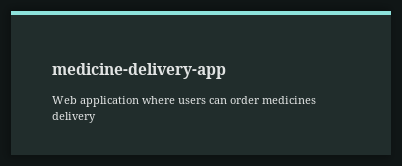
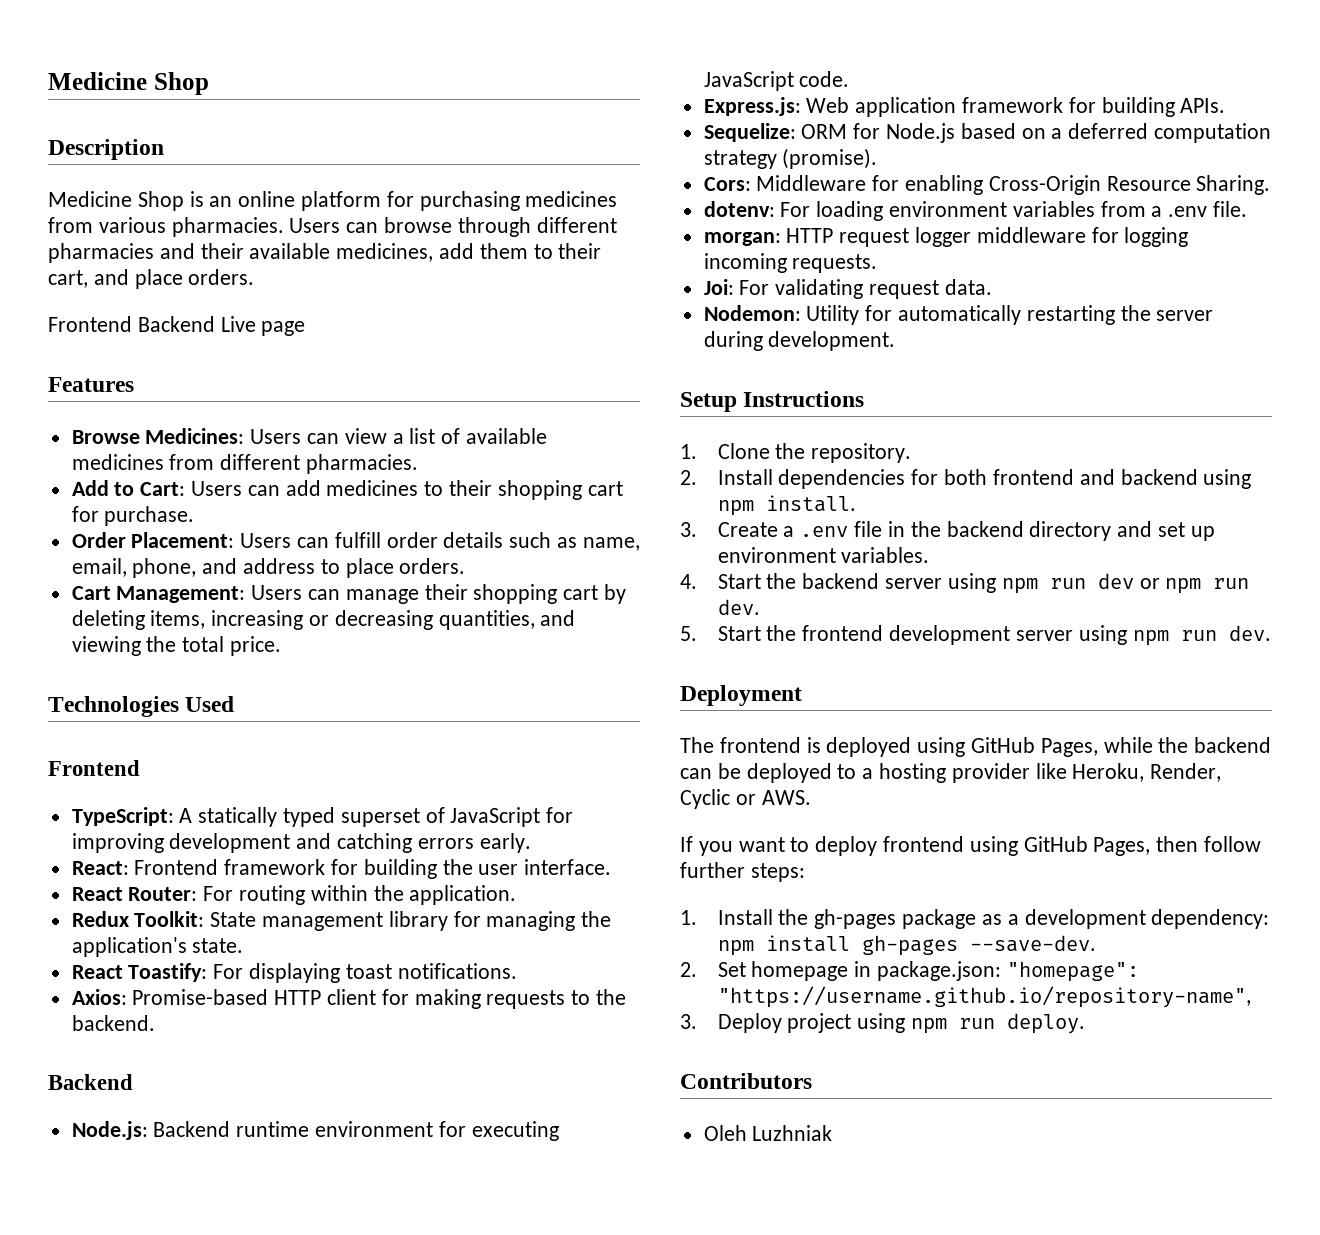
[52,63,226,79] [52,96,316,107] [52,112,96,123] medicine-delivery-app // Web application where users can order medicines delivery -> [48,72,209,95] [48,139,164,160] [48,191,618,211] [48,217,617,237] [48,243,602,263] [48,269,255,289] [48,316,306,336] [48,377,134,392] [71,428,548,444] [71,454,419,474] [71,480,623,500] [71,506,195,526] [71,532,640,551] [71,558,466,578] [71,584,627,604] [71,610,576,630] [71,636,282,656] [48,696,235,717] [48,760,140,776] [71,807,574,827] [71,833,531,853] [71,859,612,879] [71,885,517,905] [71,911,612,931] [71,937,244,957] [71,963,517,983] [71,989,627,1009] [71,1015,155,1031] [48,1074,133,1090] [71,1121,559,1141] [703,71,850,91] [703,97,1226,117] [703,123,1272,143] [703,148,878,169] [703,175,1271,195] [703,201,1248,221] [703,227,1189,247] [703,253,878,273] [703,279,992,299] [703,305,1214,325] [703,331,896,351] [680,391,865,412] [680,443,912,463] [680,469,1252,489] [717,495,856,516] [680,521,1215,541] [717,547,930,563] [680,573,1250,594] [717,599,760,615] [680,625,1271,646] [680,685,802,706] [680,737,1272,757] [680,763,1222,783] [680,789,811,809] [680,836,1262,856] [680,862,805,882] [680,909,1270,929] [717,935,1096,956] [680,961,1139,982] [717,986,1251,1008] [680,1013,1086,1034] [680,1073,812,1089] [703,1125,833,1141] Medicine Shop // Description // Medicine Shop is an online platform for purchasing medicines from various pharmacies. Users can browse through different pharmacies and their available medicines, add them to their cart, and place orders. // Frontend Backend Live page // Features // Browse Medicines: Users can view a list of available medicines from different pharmacies. // Add to Cart: Users can add medicines to their shopping cart for purchase. // Order Placement: Users can fulfill order details such as name, email, phone, and address to place orders. // Cart Management: Users can manage their shopping cart by deleting items, increasing or decreasing quantities, and viewing the total price. // Technologies Used // Frontend // TypeScript: A statically typed superset of JavaScript for improving development and catching errors early. // React: Frontend framework for building the user interface. // React Router: For routing within the application. // Redux Toolkit: State management library for managing the application's state. // React Toastify: For displaying toast notifications. // Axios: Promise-based HTTP client for making requests to the backend. // Backend // Node.js: Backend runtime environment for executing JavaScript code. // Express.js: Web application framework for building APIs. // Sequelize: ORM for Node.js based on a deferred computation strategy (promise). // Cors: Middleware for enabling Cross-Origin Resource Sharing. // dotenv: For loading environment variables from a .env file. // morgan: HTTP request logger middleware for logging incoming requests. // Joi: For validating request data. // Nodemon: Utility for automatically restarting the server during development. // Setup Instructions // 1. Clone the repository. // 2. Install dependencies for both frontend and backend using npm install. // 3. Create a .env file in the backend directory and set up environment variables. // 4. Start the backend server using npm run dev or npm run dev. // 5. Start the frontend development server using npm run dev. // Deployment // The frontend is deployed using GitHub Pages, while the backend can be deployed to a hosting provider like Heroku, Render, Cyclic or AWS. // If you want to deploy frontend using GitHub Pages, then follow further steps: // 1. Install the gh-pages package as a development dependency: npm install gh-pages --save-dev. // 2. Set homepage in package.json: "homepage": "https://username.github.io/repository-name", // 3. Deploy project using npm run deploy. // Contributors // Oleh Luzhniak

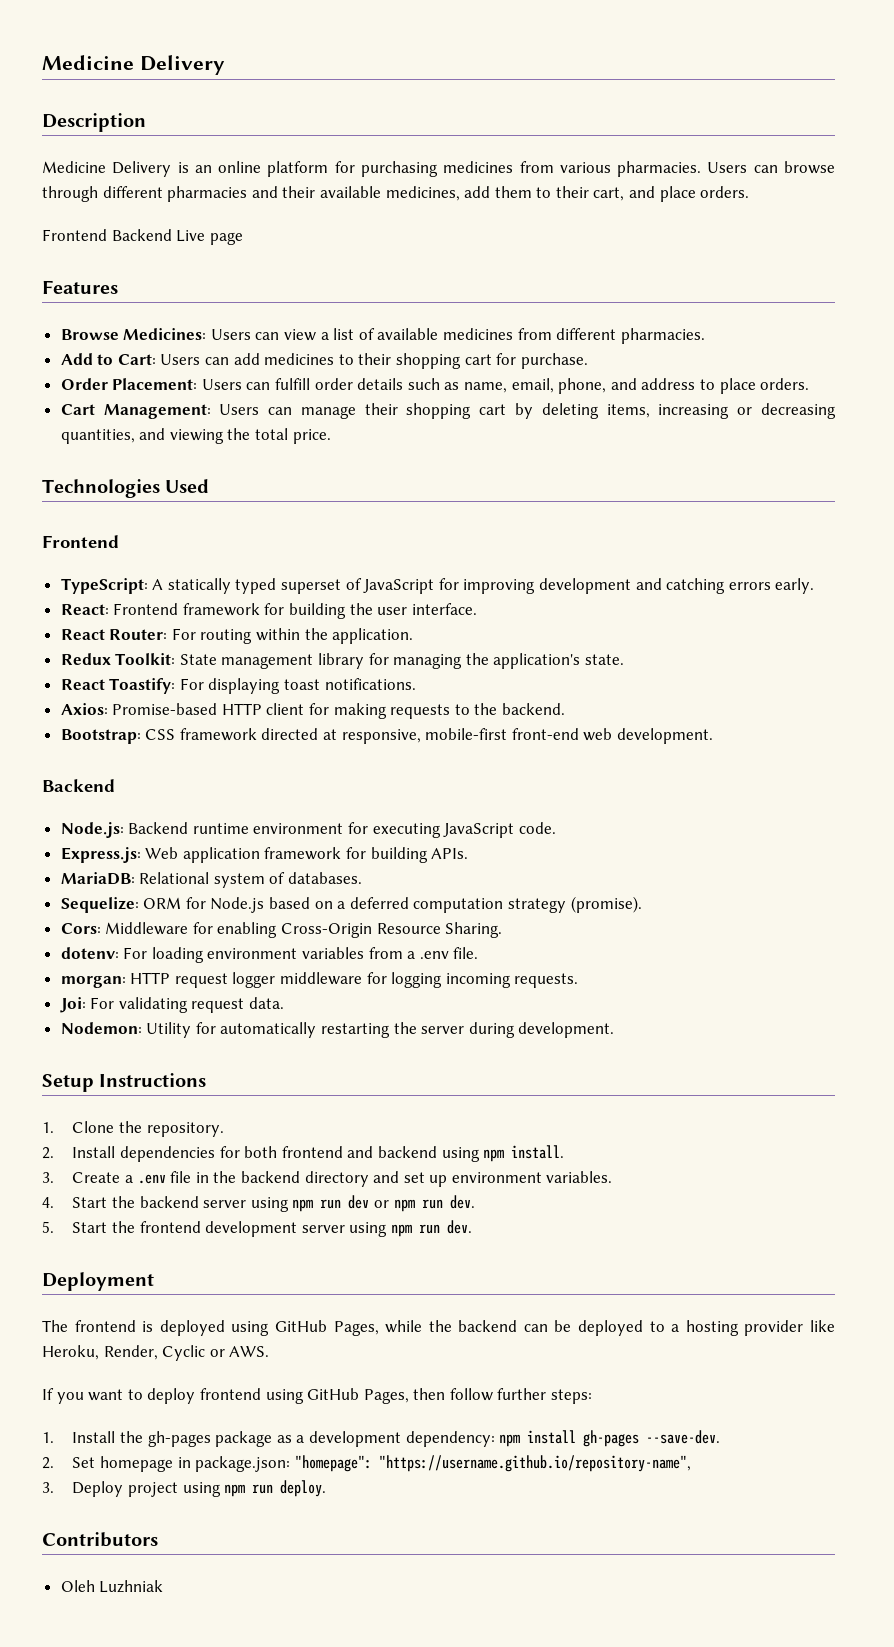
[48,72,209,95] Medicine Shop -> [42,55,225,75] Medicine Delivery
[137,191,184,211] Shop -> [112,161,172,177] Delivery
(155, 1023) none -> [60,728,714,744] // Bootstrap: CSS framework directed at responsive, mobile-first front-end web development.
(1226, 105) none -> [60,872,363,888] // MariaDB: Relational system of databases.

